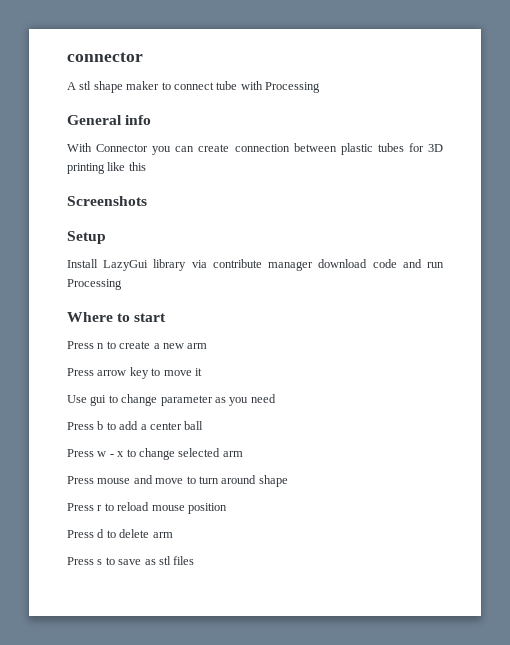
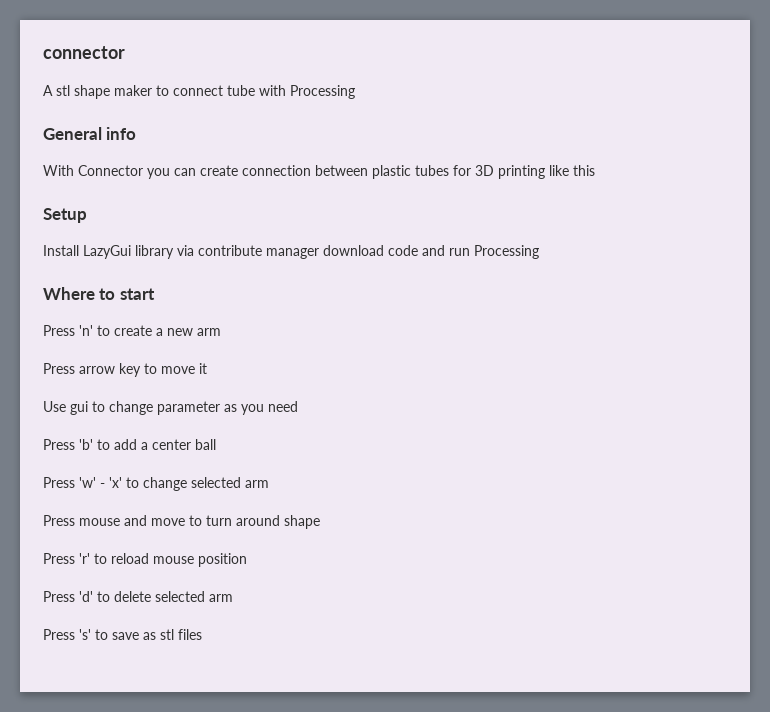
[67,196,147,206] // Screenshots -> (595, 170) none
[97,343,105,349] n -> [79,325,93,336] 'n'
[97,421,104,430] b -> [79,439,93,450] 'b'
[97,451,125,457] w - x -> [79,477,122,488] 'w' - 'x'
[97,505,103,511] r -> [79,553,90,564] 'r'
[97,529,105,538] d -> [79,591,93,602] 'd'
[152,532,173,538] [67,557,103,565] arm // Press s -> [155,591,233,602] [43,629,91,640] selected arm // Press 's'

